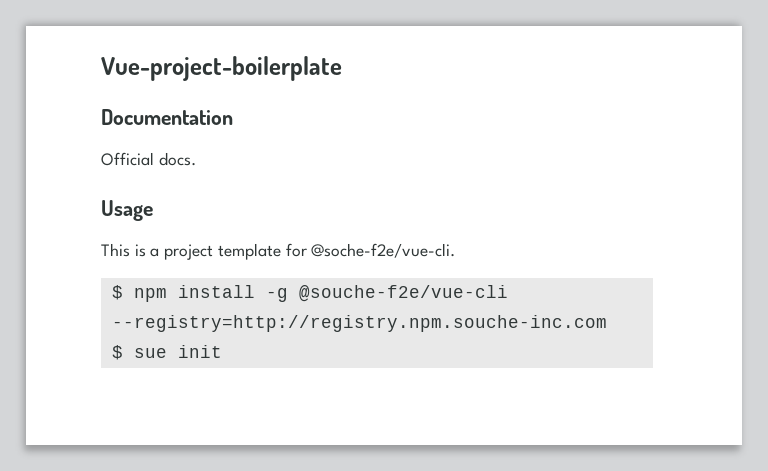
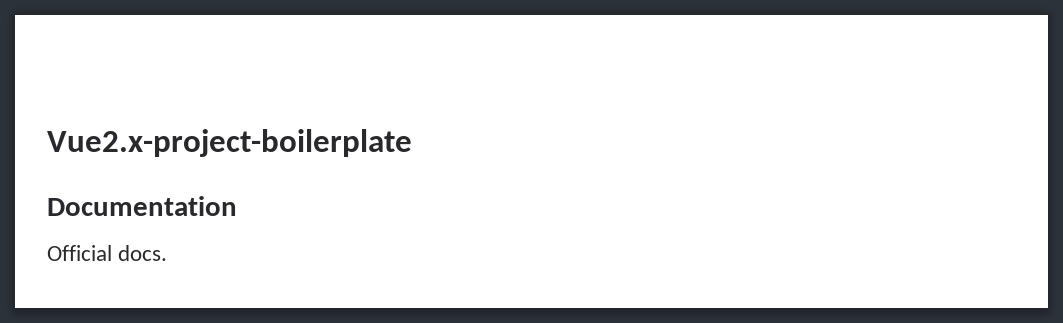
[101,56,342,81] Vue-project-boilerplate -> [47,129,412,157] Vue2.x-project-boilerplate
[101,200,153,221] [101,243,456,260] [111,285,508,302] [111,315,607,332] [111,345,222,360] // Usage // This is a project template for @soche-f2e/vue-cli. // $ npm install -g @souche-f2e/vue-cli --registry=http://registry.npm.souche-inc.com // $ sue init -> (168, 253) none

